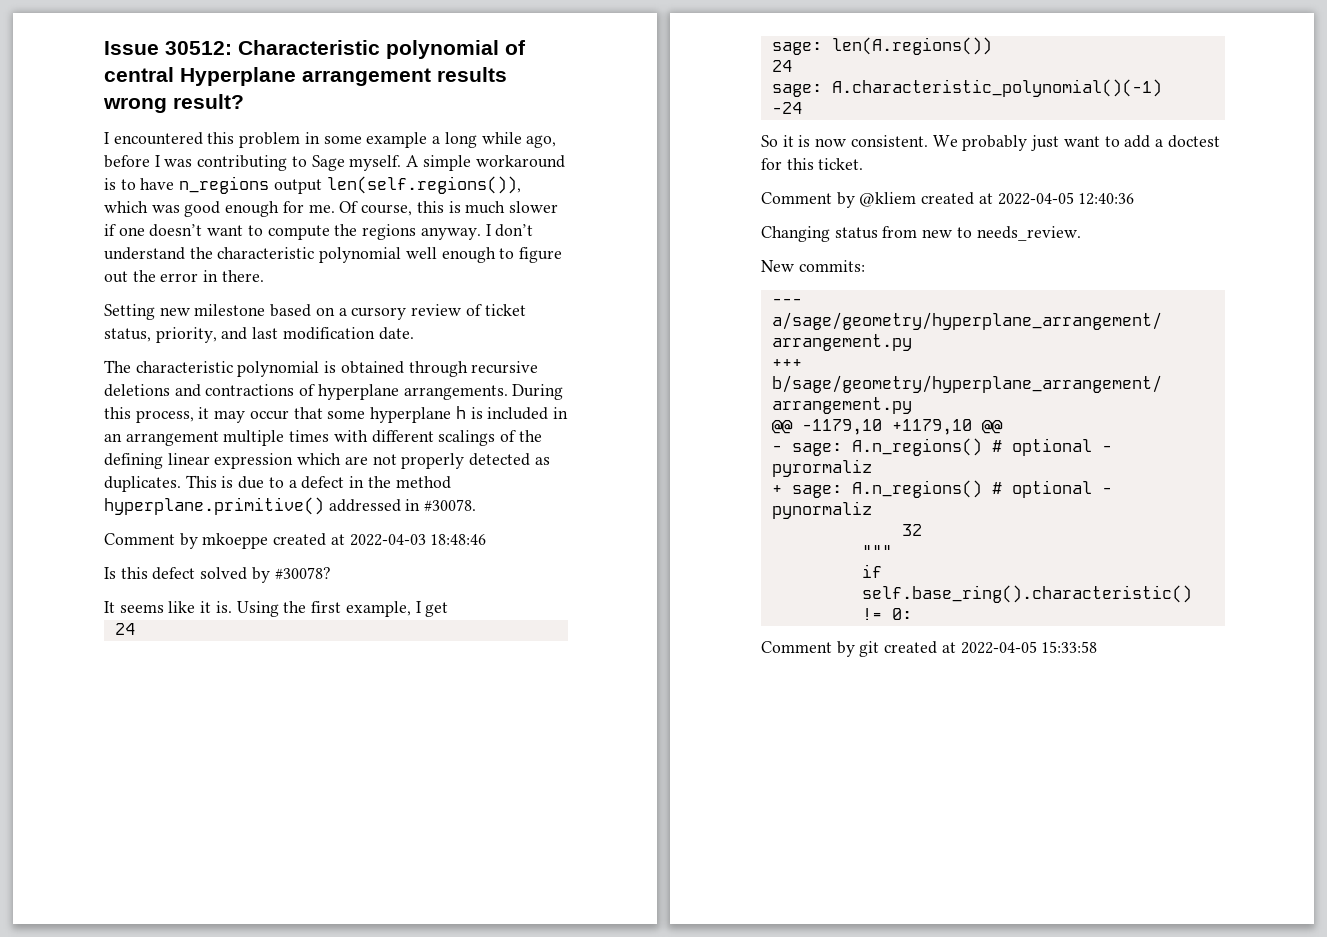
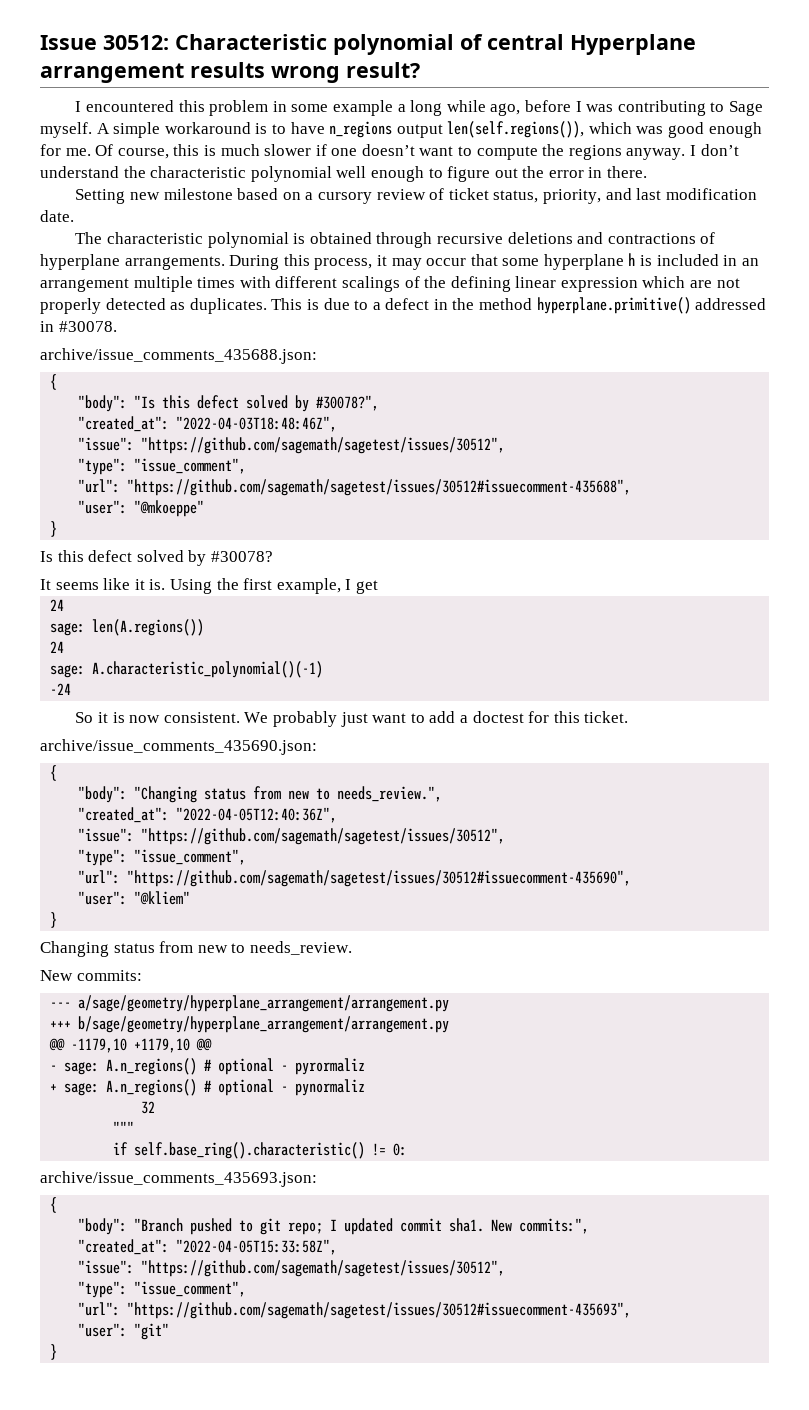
[104,533,487,549] Comment by mkoeppe created at 2022-04-03 18:48:46 -> [40,348,317,364] [50,374,58,390] [78,395,380,412] [78,416,338,432] [78,437,506,454] [78,458,247,475] [78,479,632,496] [78,500,205,517] [50,521,58,537] archive/issue_comments_435688.json: // { // "body": "Is this defect solved by #30078?", // "created_at": "2022-04-03T18:48:46Z", // "issue": "https://github.com/sagemath/sagetest/issues/30512", // "type": "issue_comment", // "url": "https://github.com/sagemath/sagetest/issues/30512#issuecomment-435688", // "user": "@mkoeppe" // }
[761,192,1135,208] Comment by @kliem created at 2022-04-05 12:40:36 -> [40,739,317,755] [50,765,58,781] [78,786,443,803] [78,807,338,823] [78,828,506,845] [78,849,247,866] [78,870,632,887] [78,891,191,905] [50,912,58,928] archive/issue_comments_435690.json: // { // "body": "Changing status from new to needs_review.", // "created_at": "2022-04-05T12:40:36Z", // "issue": "https://github.com/sagemath/sagetest/issues/30512", // "type": "issue_comment", // "url": "https://github.com/sagemath/sagetest/issues/30512#issuecomment-435690", // "user": "@kliem" // }
[761,641,1098,657] Comment by git created at 2022-04-05 15:33:58 -> [40,1171,317,1187] [50,1197,58,1213] [78,1218,590,1235] [78,1239,338,1255] [78,1260,506,1277] [78,1281,247,1298] [78,1302,632,1319] [78,1323,170,1340] [50,1344,58,1360] archive/issue_comments_435693.json: // { // "body": "Branch pushed to git repo; I updated commit sha1. New commits:", // "created_at": "2022-04-05T15:33:58Z", // "issue": "https://github.com/sagemath/sagetest/issues/30512", // "type": "issue_comment", // "url": "https://github.com/sagemath/sagetest/issues/30512#issuecomment-435693", // "user": "git" // }

